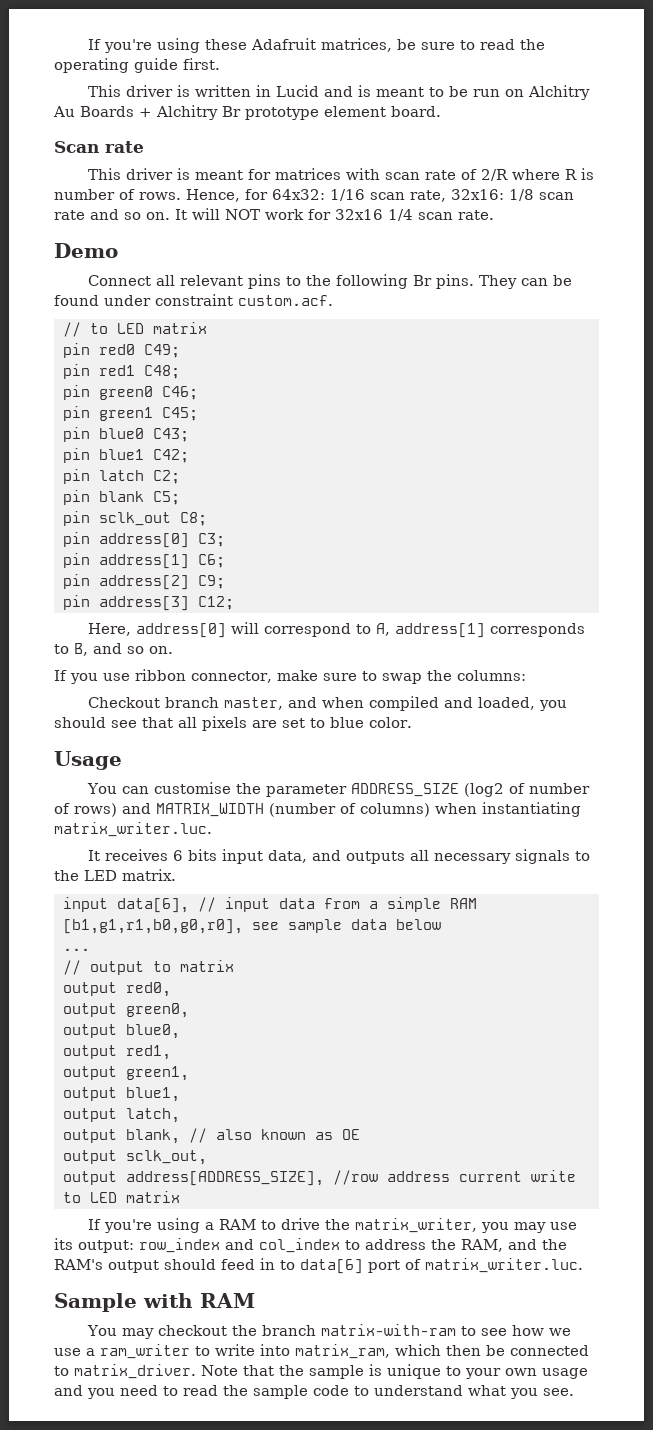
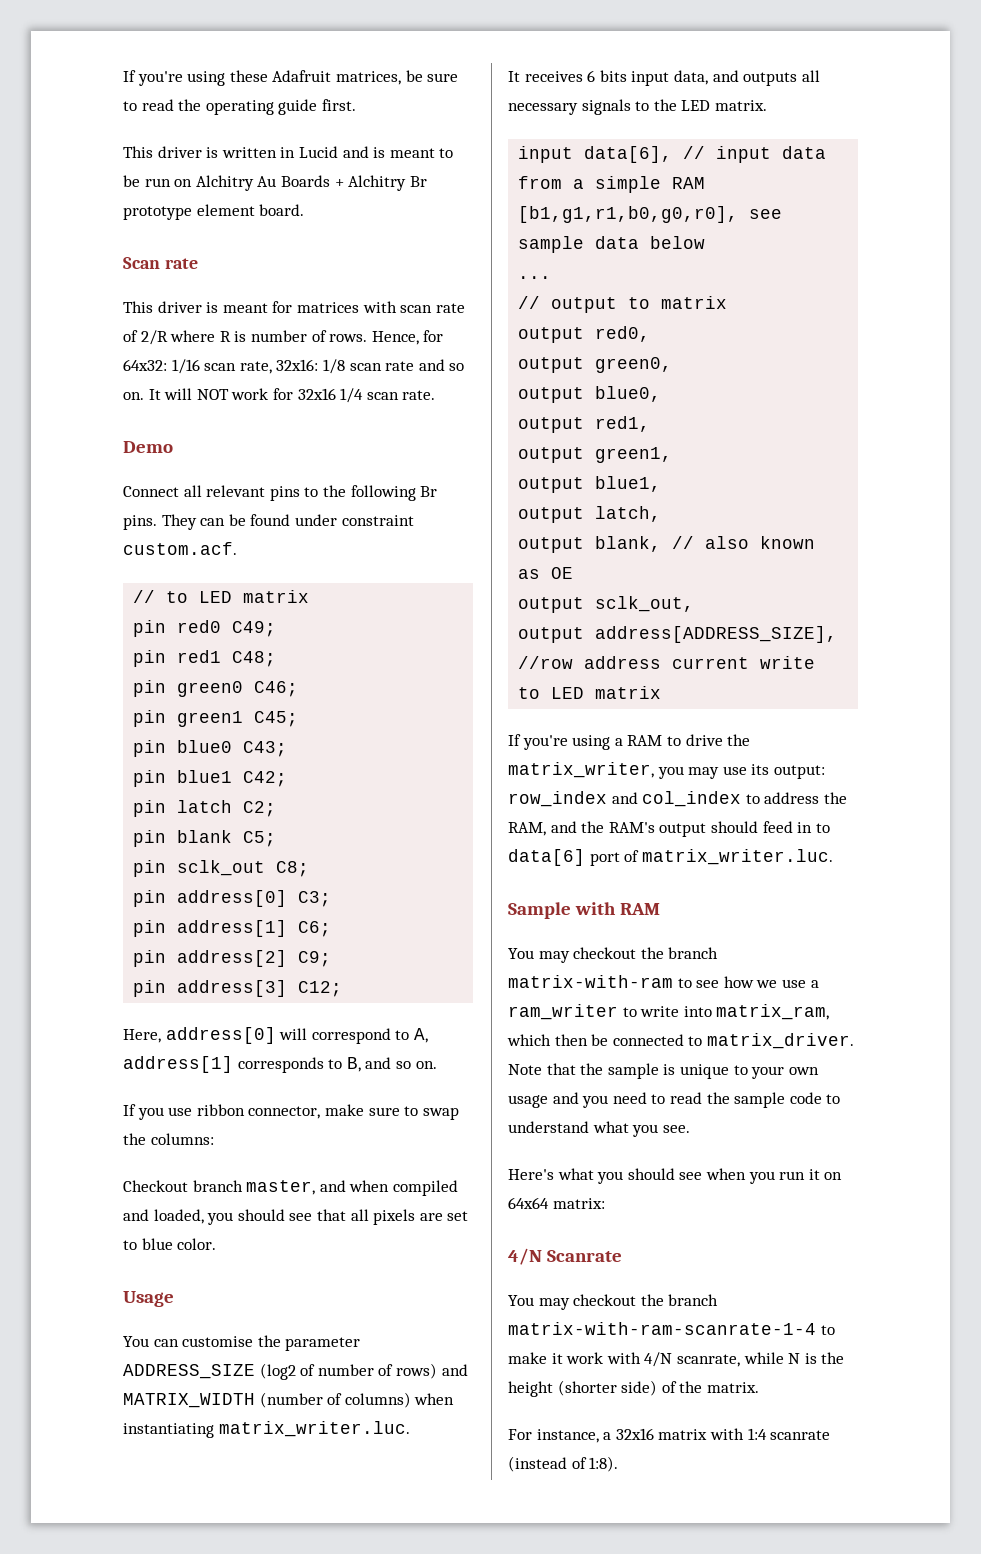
(574, 1392) none -> [508,1168,843,1184] [508,1197,605,1209] [508,1248,622,1265] [508,1294,719,1310] [508,1322,835,1335] [508,1352,845,1367] [508,1380,759,1397] [508,1428,831,1443] [508,1456,619,1472] // Here's what you should see when you run it on 64x64 matrix: // 4/N Scanrate // You may checkout the branch matrix-with-ram-scanrate-1-4 to make it work with 4/N scanrate, while N is the height (shorter side) of the matrix. // For instance, a 32x16 matrix with 1:4 scanrate (instead of 1:8).

